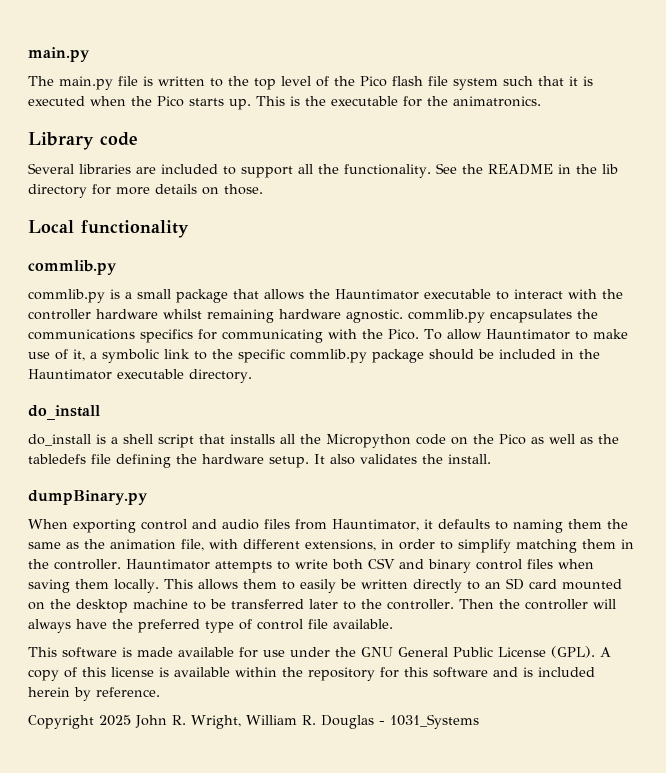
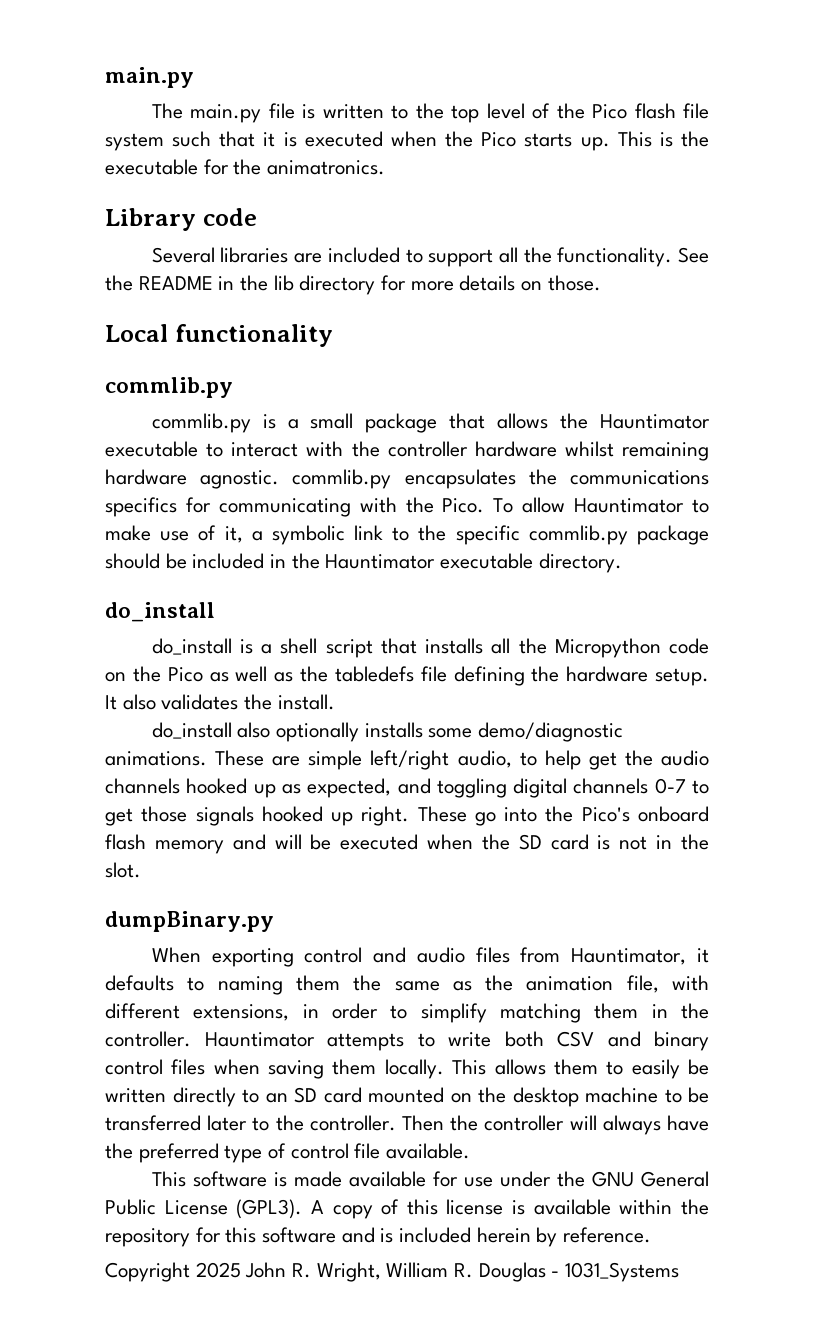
(491, 459) none -> [151,722,624,742] [105,750,710,770] [105,778,709,798] [105,806,709,826] [105,834,709,854] [105,862,141,878] // do_install also optionally installs some demo/diagnostic animations. These are simple left/right audio, to help get the audio channels hooked up as expected, and toggling digital channels 0-7 to get those signals hooked up right. These go into the Pico's onboard flash memory and will be executed when the SD card is not in the slot.
[551,646,595,658] (GPL). -> [236,1199,303,1219] (GPL3).

